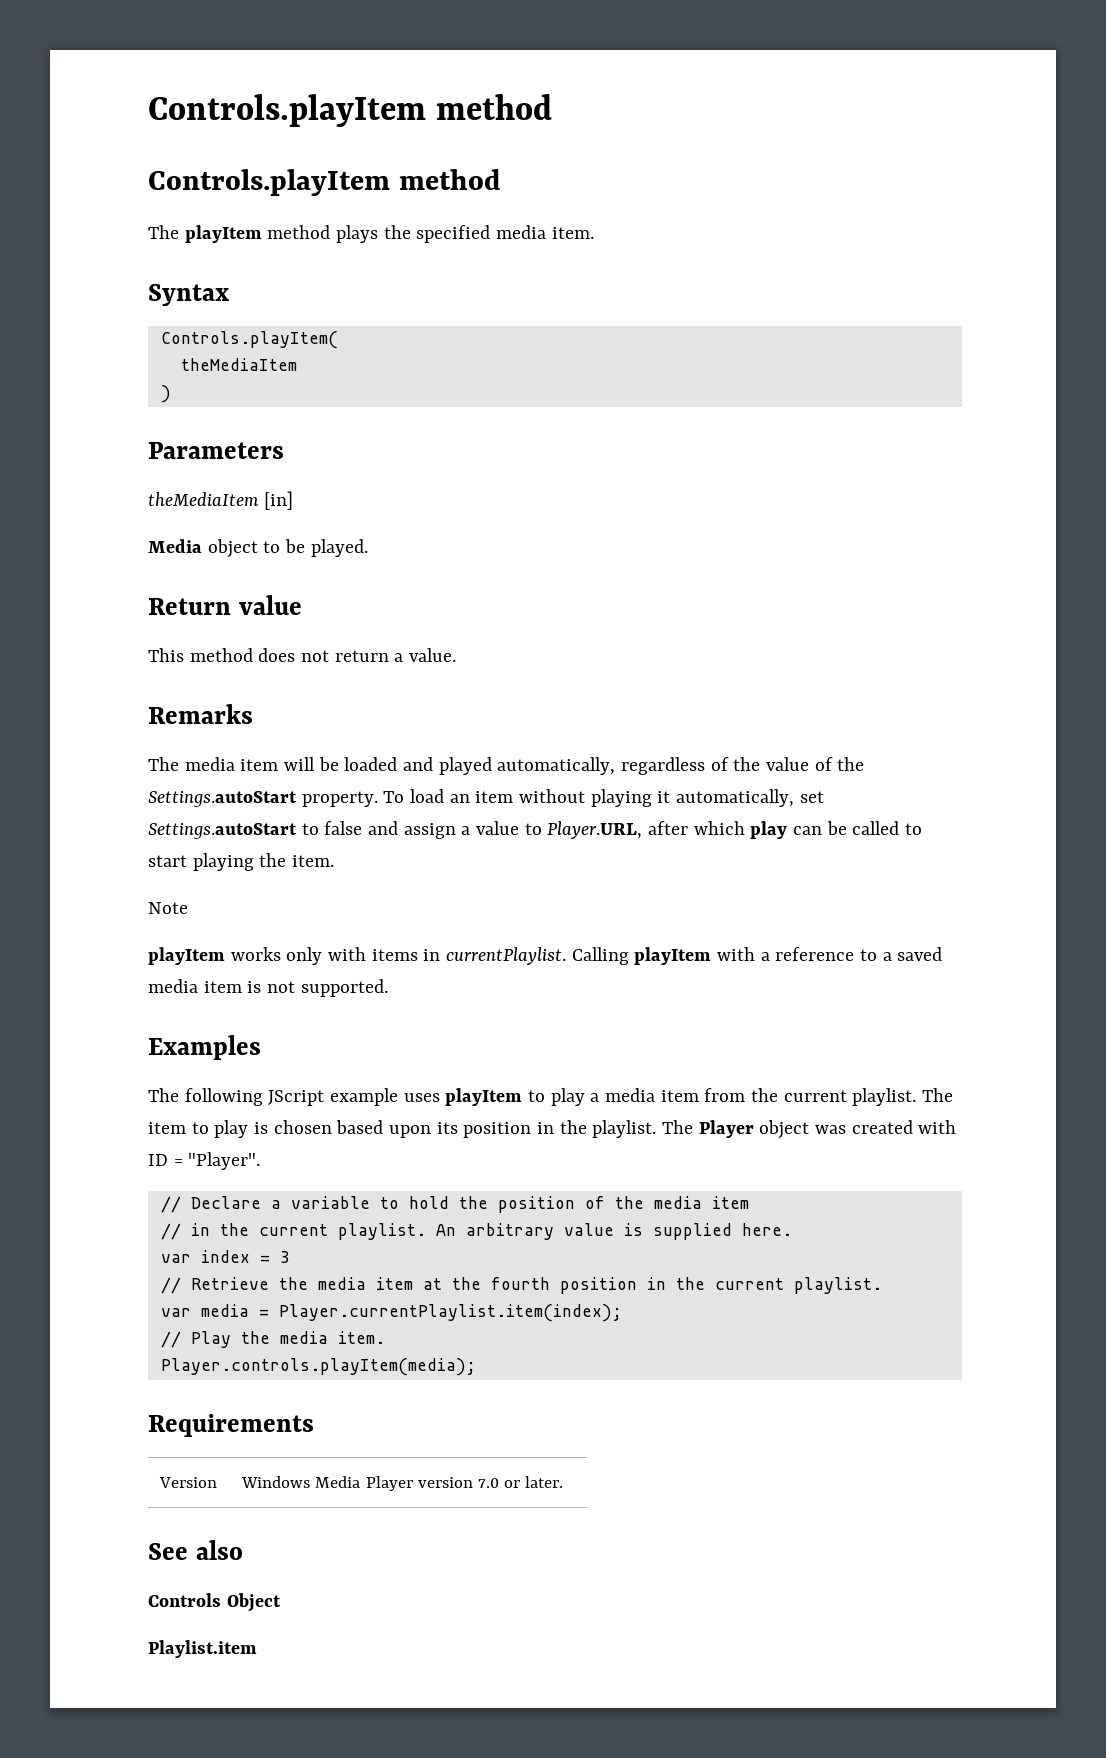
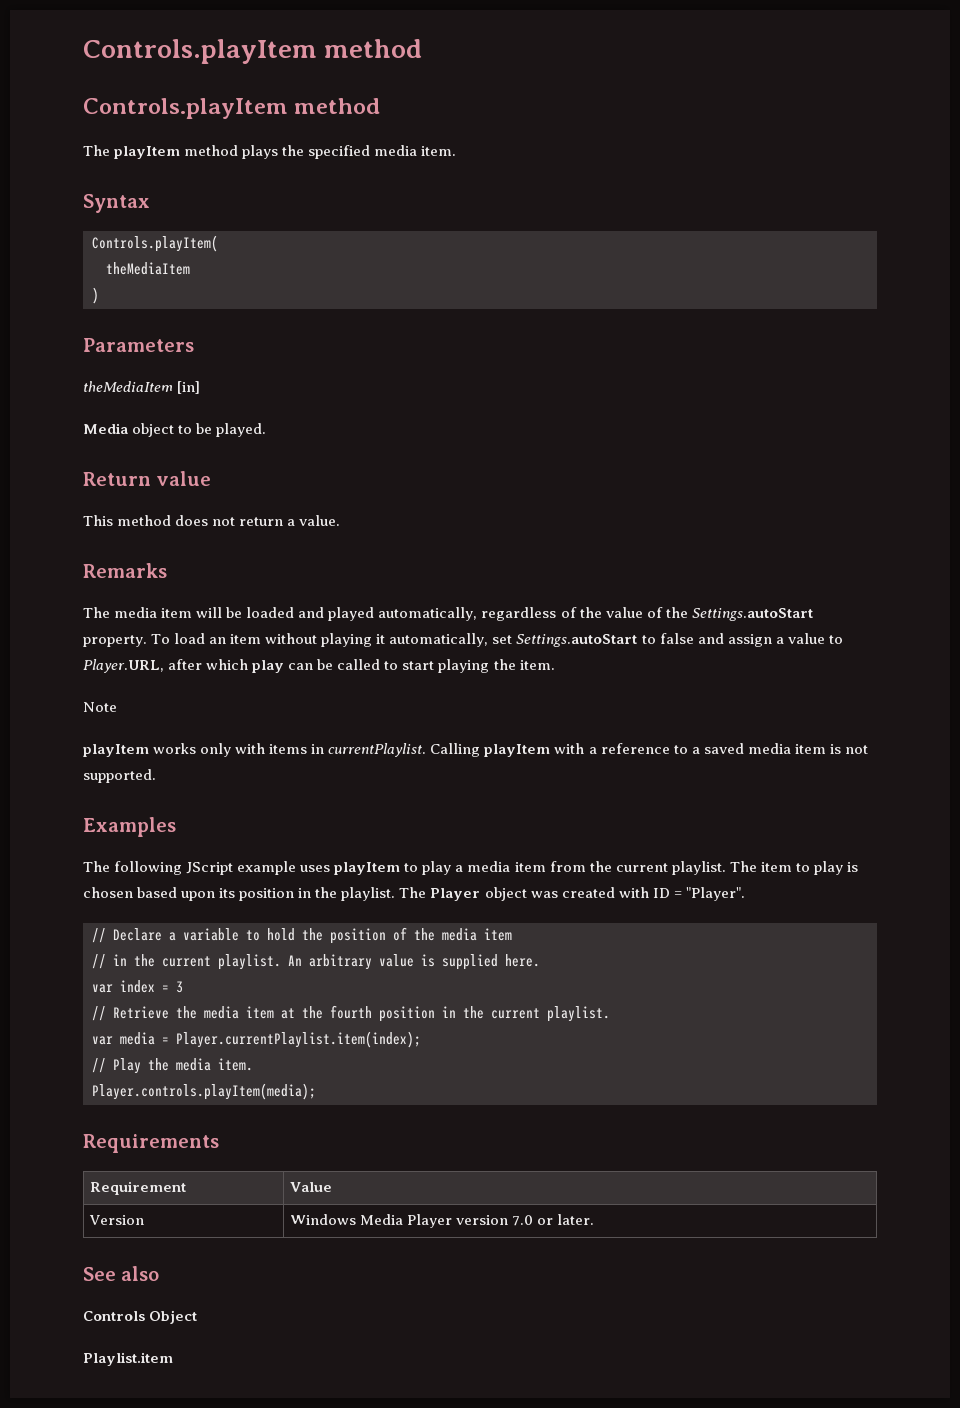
(314, 1425) none -> [89,1181,186,1195] [289,1182,332,1192] // Requirement | Value

